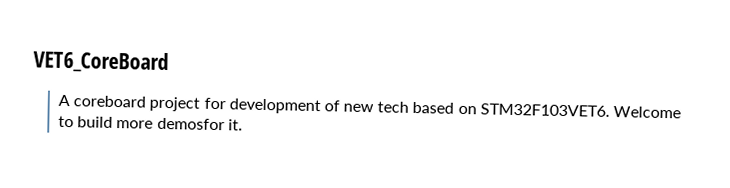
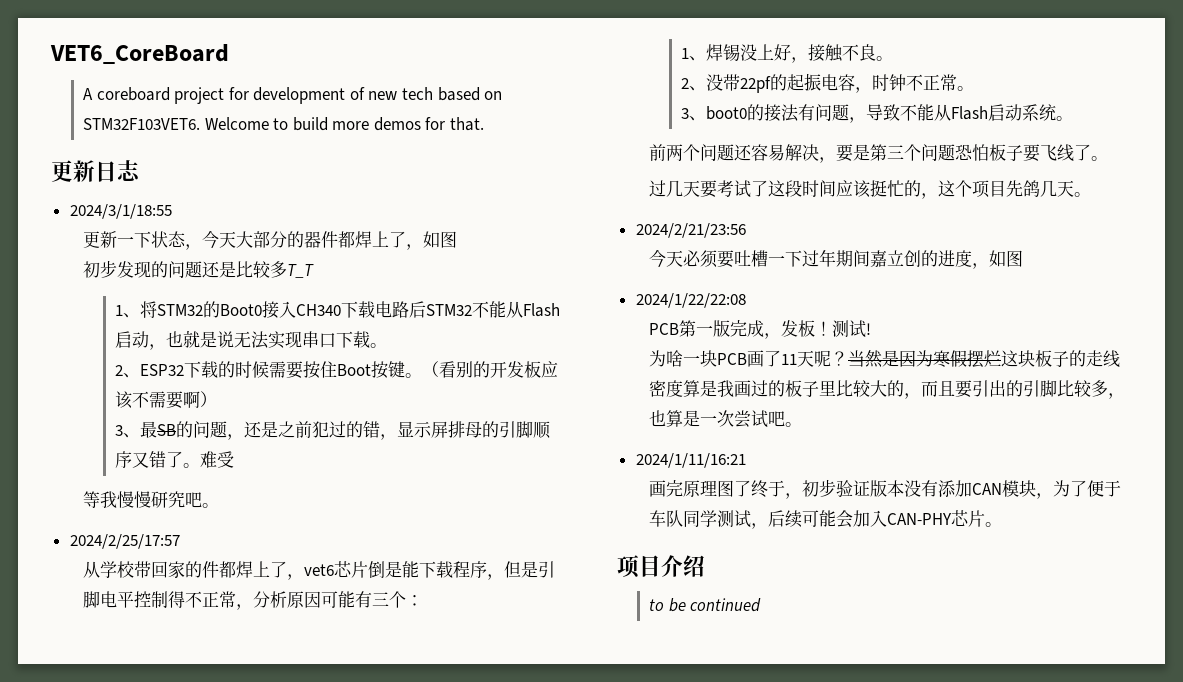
[156,117,243,131] demosfor it. -> [373,117,485,131] [51,160,141,182] [69,204,172,219] [82,230,457,250] [82,260,314,278] [114,301,560,319] [114,330,387,350] [114,361,558,379] [114,391,217,409] [114,421,551,440] [114,451,234,468] [82,491,219,508] [69,534,180,549] [82,561,555,580] [82,591,423,610] [680,44,893,63] [680,73,974,93] [680,104,1073,123] [648,144,1108,163] [648,180,1091,199] [635,223,746,238] [648,249,1023,269] [635,293,746,308] [648,320,871,339] [648,350,1120,368] [648,380,1125,399] [648,410,802,428] [635,453,746,468] [648,479,1121,499] [648,510,1002,529] [617,555,705,578] [648,598,762,612] demos for that. // 更新日志 // 2024/3/1/18:55 // 更新一下状态，今天大部分的器件都焊上了，如图 // 初步发现的问题还是比较多T_T // 1、将STM32的Boot0接入CH340下载电路后STM32不能从Flash启动，也就是说无法实现串口下载。 // 2、ESP32下载的时候需要按住Boot按键。（看别的开发板应该不需要啊） // 3、最SB的问题，还是之前犯过的错，显示屏排母的引脚顺序又错了。难受 // 等我慢慢研究吧。 // 2024/2/25/17:57 // 从学校带回家的件都焊上了，vet6芯片倒是能下载程序，但是引脚电平控制得不正常，分析原因可能有三个： // 1、焊锡没上好，接触不良。 // 2、没带22pf的起振电容，时钟不正常。 // 3、boot0的接法有问题，导致不能从Flash启动系统。 // 前两个问题还容易解决，要是第三个问题恐怕板子要飞线了。 // 过几天要考试了这段时间应该挺忙的，这个项目先鸽几天。 // 2024/2/21/23:56 // 今天必须要吐槽一下过年期间嘉立创的进度，如图 // 2024/1/22/22:08 // PCB第一版完成，发板！测试! // 为啥一块PCB画了11天呢？当然是因为寒假摆烂这块板子的走线密度算是我画过的板子里比较大的，而且要引出的引脚比较多，也算是一次尝试吧。 // 2024/1/11/16:21 // 画完原理图了终于，初步验证版本没有添加CAN模块，为了便于车队同学测试，后续可能会加入CAN-PHY芯片。 // 项目介绍 // to be continued

